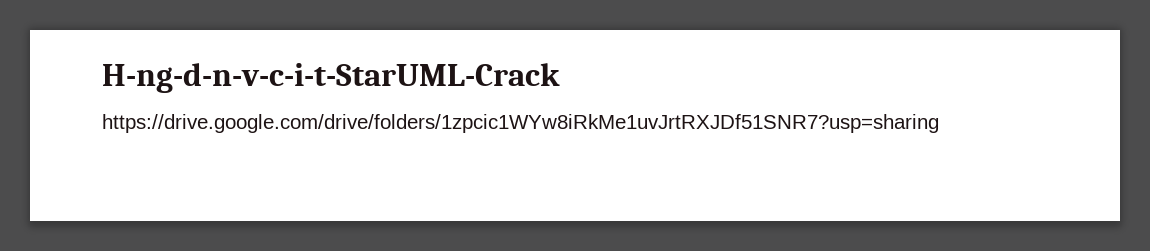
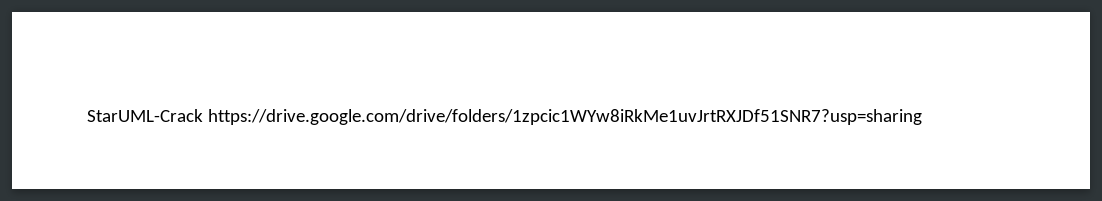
[102,63,560,93] H-ng-d-n-v-c-i-t-StarUML-Crack // -> [87,109,203,122] StarUML-Crack

